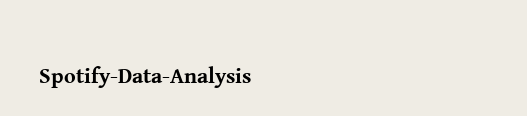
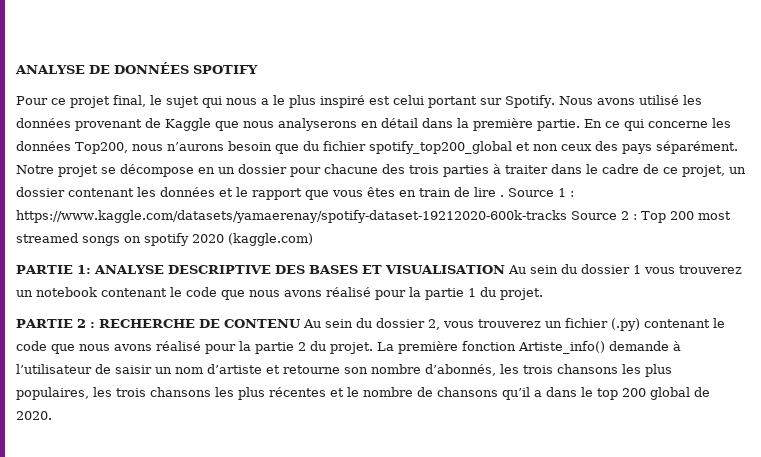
[39,66,251,88] Spotify-Data-Analysis -> [15,62,258,74] [16,95,702,108] [16,118,731,131] [16,141,738,154] [16,164,746,177] [16,187,574,200] [16,210,731,223] [16,233,313,246] [16,264,742,274] [16,287,543,300] [16,318,725,331] [16,341,681,354] [16,364,672,377] [16,387,710,400] [16,411,52,420] ANALYSE DE DONNÉES SPOTIFY // Pour ce projet final, le sujet qui nous a le plus inspiré est celui portant sur Spotify. Nous avons utilisé les données provenant de Kaggle que nous analyserons en détail dans la première partie. En ce qui concerne les données Top200, nous n’aurons besoin que du fichier spotify_top200_global et non ceux des pays séparément. Notre projet se décompose en un dossier pour chacune des trois parties à traiter dans le cadre de ce projet, un dossier contenant les données et le rapport que vous êtes en train de lire . Source 1 : https://www.kaggle.com/datasets/yamaerenay/spotify-dataset-19212020-600k-tracks Source 2 : Top 200 most streamed songs on spotify 2020 (kaggle.com) // PARTIE 1: ANALYSE DESCRIPTIVE DES BASES ET VISUALISATION Au sein du dossier 1 vous trouverez un notebook contenant le code que nous avons réalisé pour la partie 1 du projet. // PARTIE 2 : RECHERCHE DE CONTENU Au sein du dossier 2, vous trouverez un fichier (.py) contenant le code que nous avons réalisé pour la partie 2 du projet. La première fonction Artiste_info() demande à l’utilisateur de saisir un nom d’artiste et retourne son nombre d’abonnés, les trois chansons les plus populaires, les trois chansons les plus récentes et le nombre de chansons qu’il a dans le top 200 global de 2020.

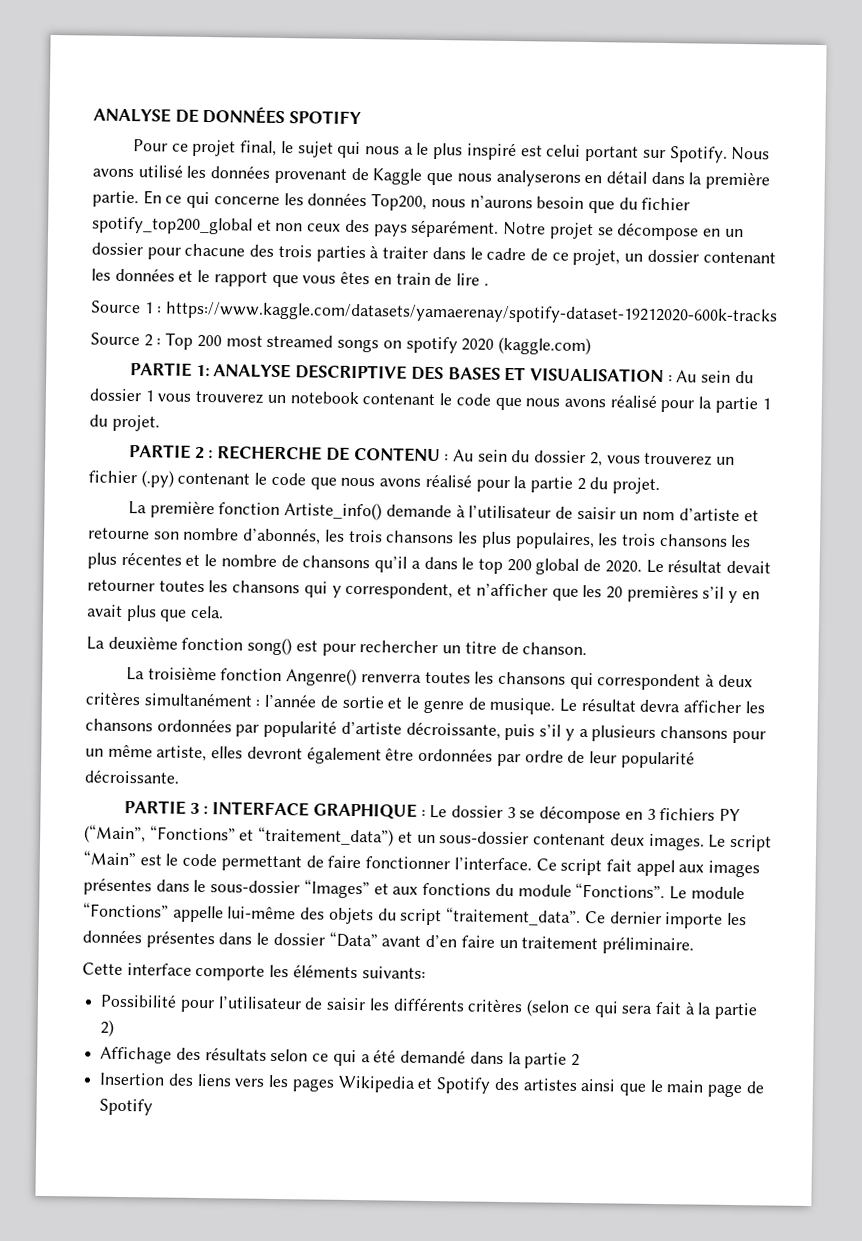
(504, 196) none -> (489, 284) //
(567, 216) none -> (779, 313) //
(505, 269) none -> [667,375,673,383] :
(301, 323) none -> [444,454,450,462] :
(373, 348) none -> (661, 485) //
(52, 415) none -> [645,559,772,574] [87,579,760,604] [87,604,225,622] [86,635,588,657] [125,666,753,691] [85,691,765,715] [85,718,766,744] [85,744,695,769] [84,769,180,784] [123,799,741,824] [84,824,772,852] [83,850,761,878] [83,877,745,900] [83,902,747,929] [82,929,694,955] [82,962,426,981] [100,993,759,1020] [100,1019,115,1037] [100,1046,580,1069] [99,1072,764,1098] [99,1098,154,1116] Le résultat devait retourner toutes les chansons qui y correspondent, et n’afficher que les 20 premières s’il y en avait plus que cela. // La deuxième fonction song() est pour rechercher un titre de chanson. // La troisième fonction Angenre() renverra toutes les chansons qui correspondent à deux critères simultanément : l’année de sortie et le genre de musique. Le résultat devra afficher les chansons ordonnées par popularité d’artiste décroissante, puis s’il y a plusieurs chansons pour un même artiste, elles devront également être ordonnées par ordre de leur popularité décroissante. // PARTIE 3 : INTERFACE GRAPHIQUE : Le dossier 3 se décompose en 3 fichiers PY (“Main”, “Fonctions” et “traitement_data”) et un sous-dossier contenant deux images. Le script “Main” est le code permettant de faire fonctionner l’interface. Ce script fait appel aux images présentes dans le sous-dossier “Images” et aux fonctions du module “Fonctions”. Le module “Fonctions” appelle lui-même des objets du script “traitement_data”. Ce dernier importe les données présentes dans le dossier “Data” avant d’en faire un traitement préliminaire. // Cette interface comporte les éléments suivants: // Possibilité pour l’utilisateur de saisir les différents critères (selon ce qui sera fait à la partie 2) // Affichage des résultats selon ce qui a été demandé dans la partie 2 // Insertion des liens vers les pages Wikipedia et Spotify des artistes ainsi que le main page de Spotify

